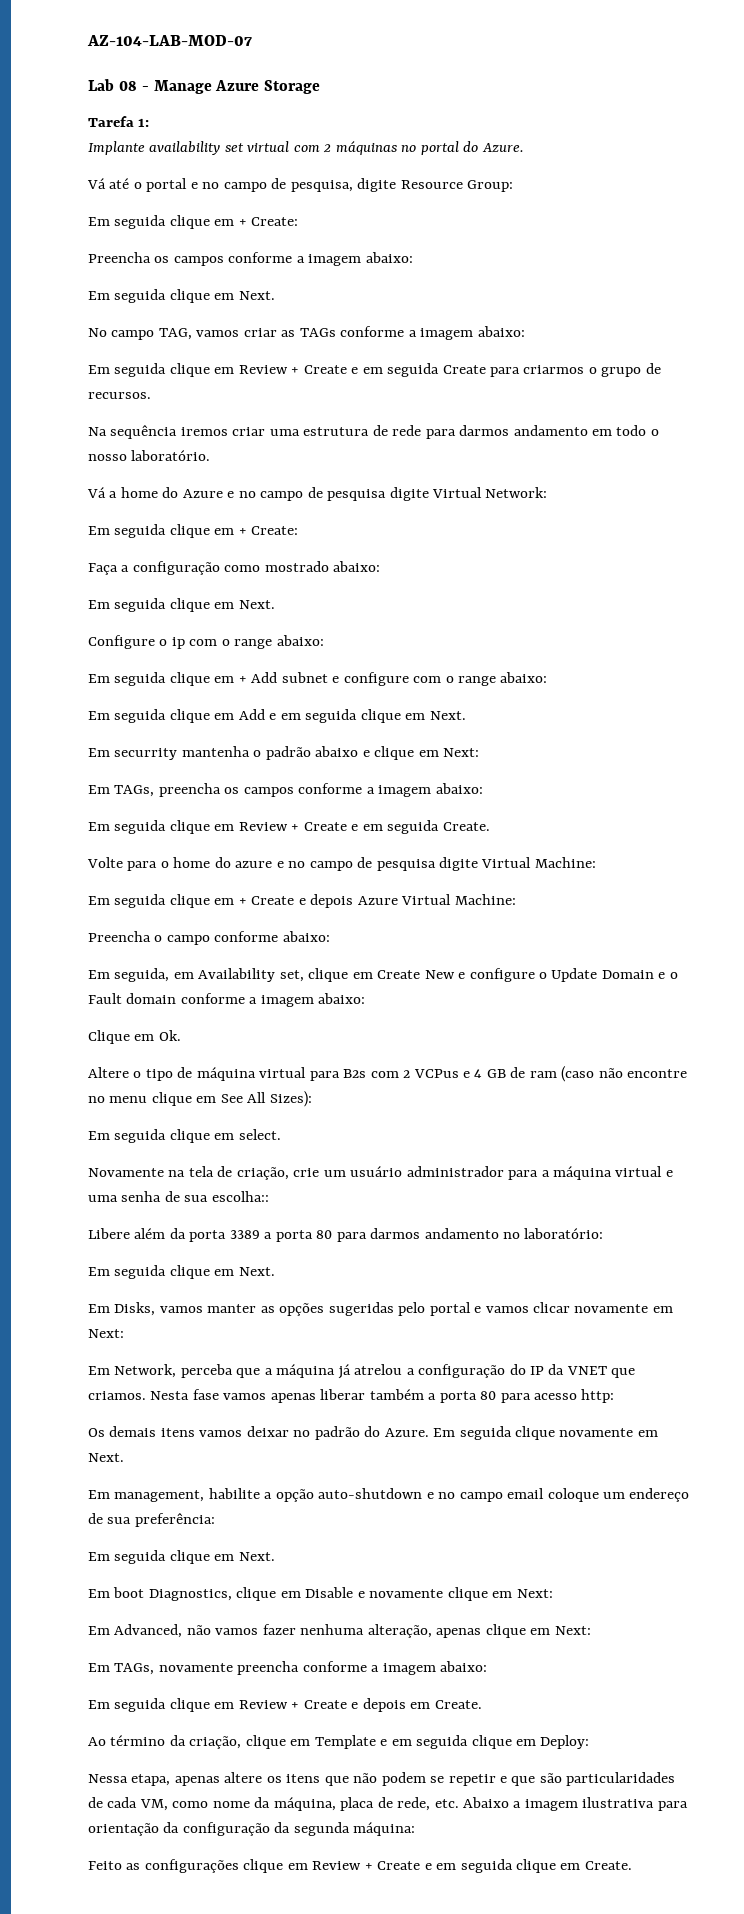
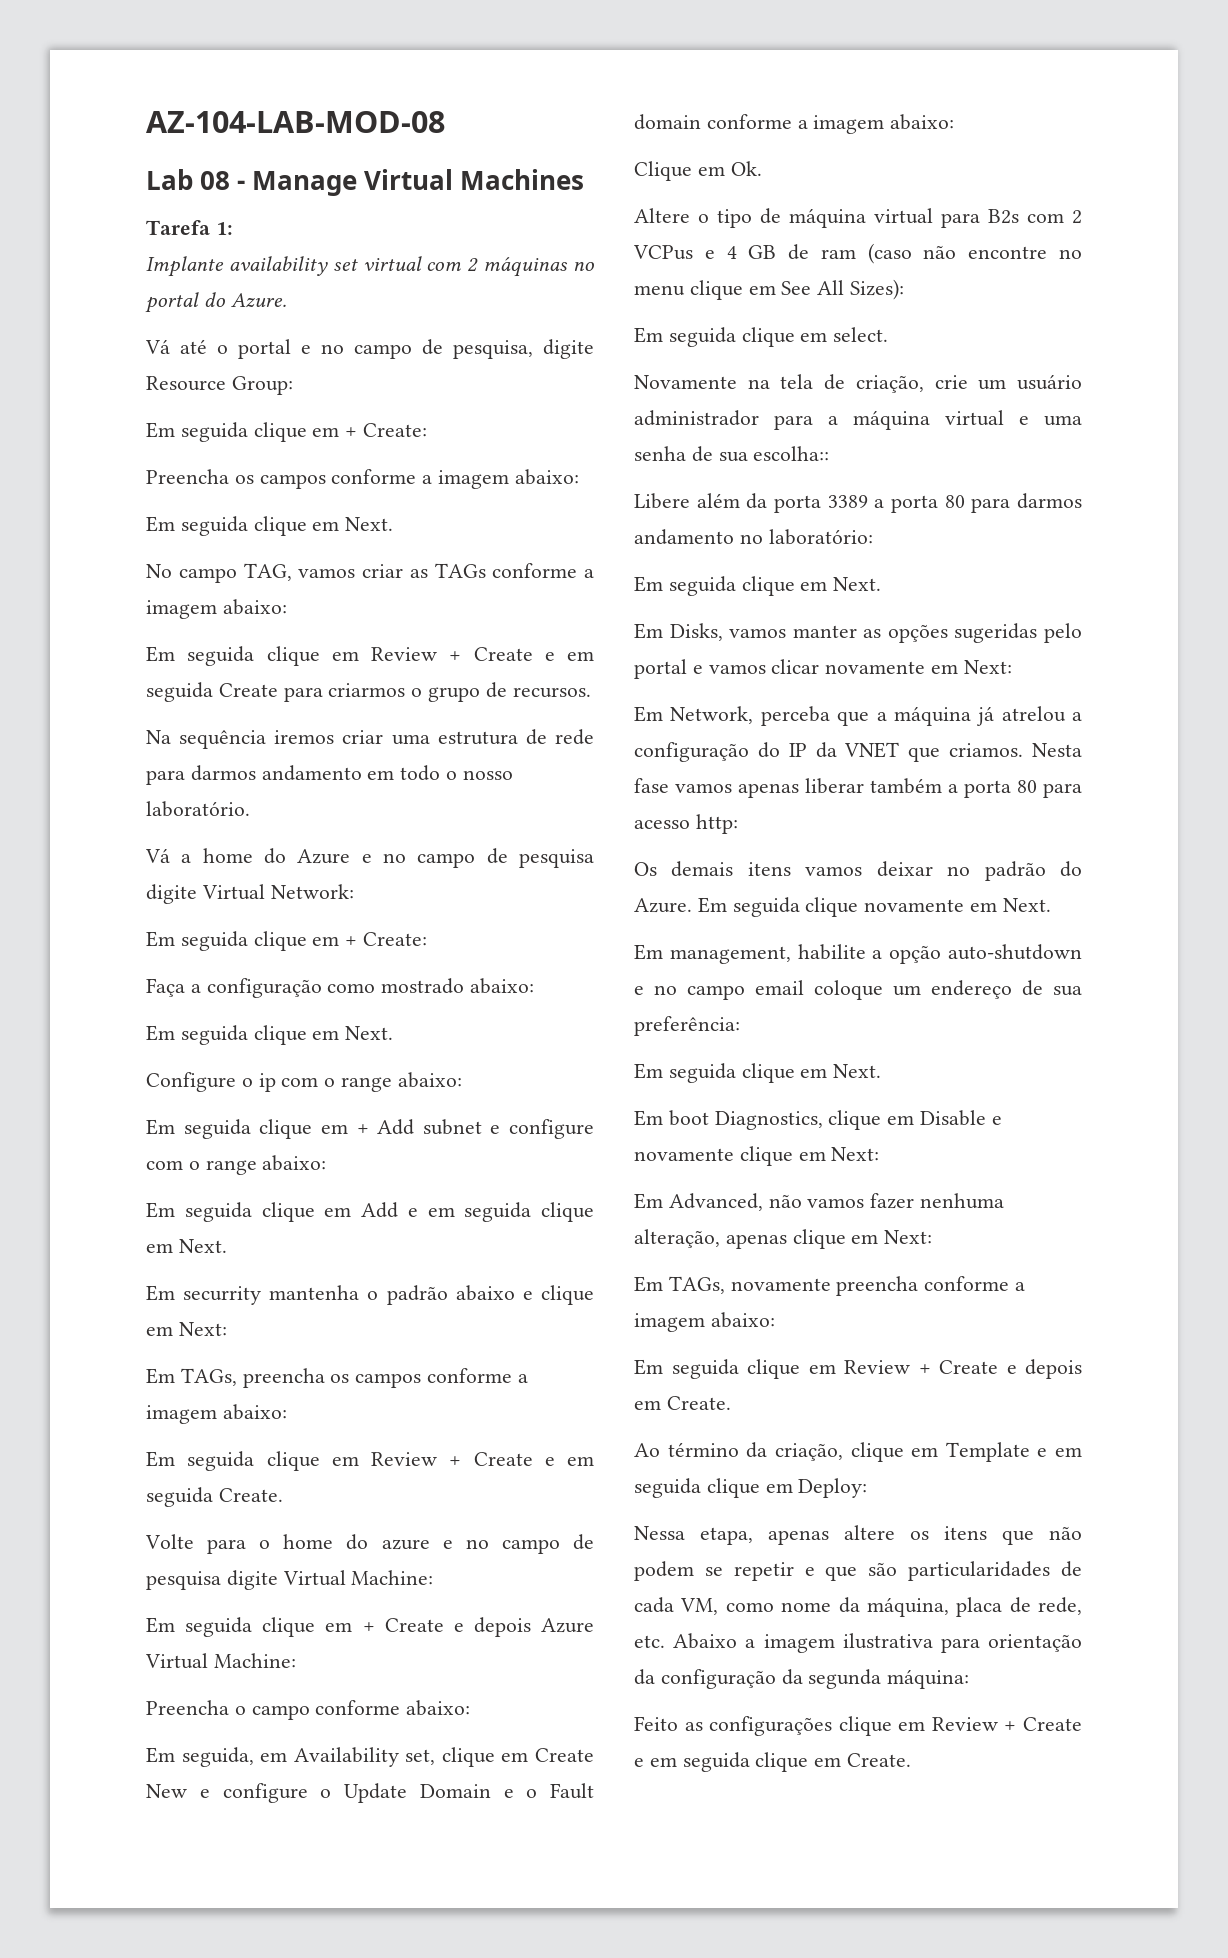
[87,35,252,46] AZ-104-LAB-MOD-07 -> [146,111,445,133] AZ-104-LAB-MOD-08
[215,80,321,94] Azure Storage -> [364,169,585,190] Virtual Machines

